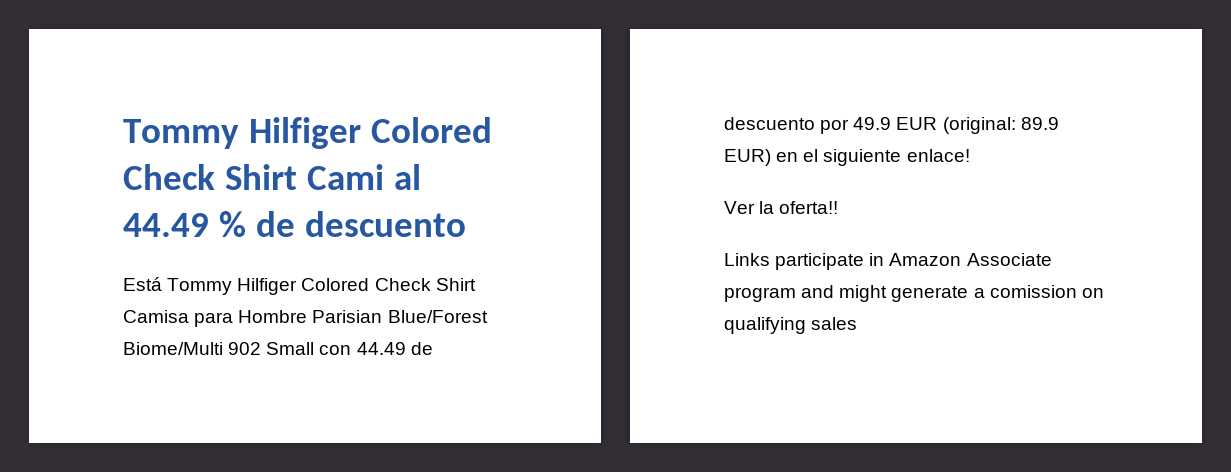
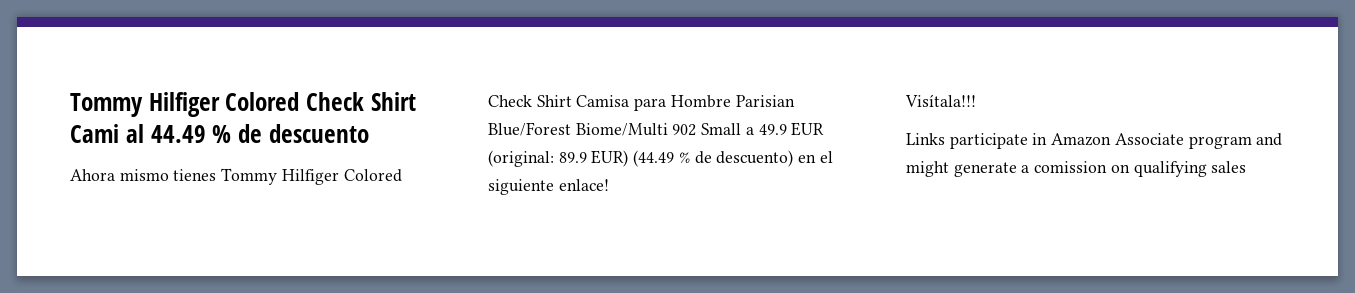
[123,277,162,291] Está -> [70,169,217,181] Ahora mismo tienes
[319,342,433,355] [724,117,850,134] con 44.49 de descuento por -> [745,127,754,135] a
(771, 157) none -> [633,150,794,167] (44.49 % de descuento)
[724,201,839,214] Ver la oferta!! -> [905,94,976,107] Visítala!!!

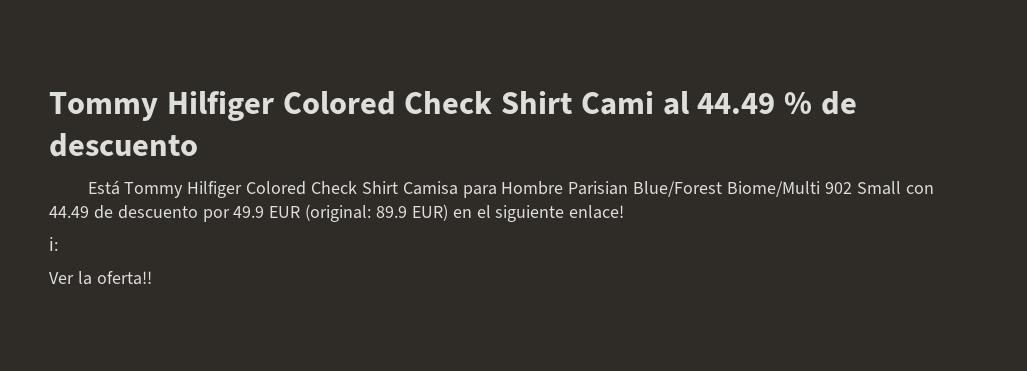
[70,169,217,181] Ahora mismo tienes -> [87,180,120,195] Está
[745,127,754,135] a -> [905,185,934,194] [49,205,230,222] con 44.49 de descuento por
[633,150,794,167] (44.49 % de descuento) -> (448, 212) none
[905,94,976,107] [906,133,1283,149] [906,161,1247,177] Visítala!!! // Links participate in Amazon Associate program and might generate a comission on qualifying sales -> [49,237,58,251] [49,271,152,285] ℹ: // Ver la oferta!!

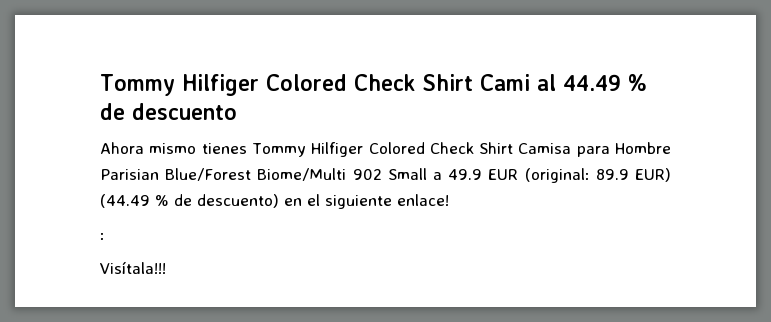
[87,180,120,195] Está -> [100,142,247,154] Ahora mismo tienes
[905,185,934,194] [49,205,230,222] con 44.49 de descuento por -> [432,172,442,180] a
(448, 212) none -> [100,194,279,208] (44.49 % de descuento)
[49,237,58,251] [49,271,152,285] ℹ: // Ver la oferta!! -> [100,233,105,240] [100,261,166,274] : // Visítala!!!

